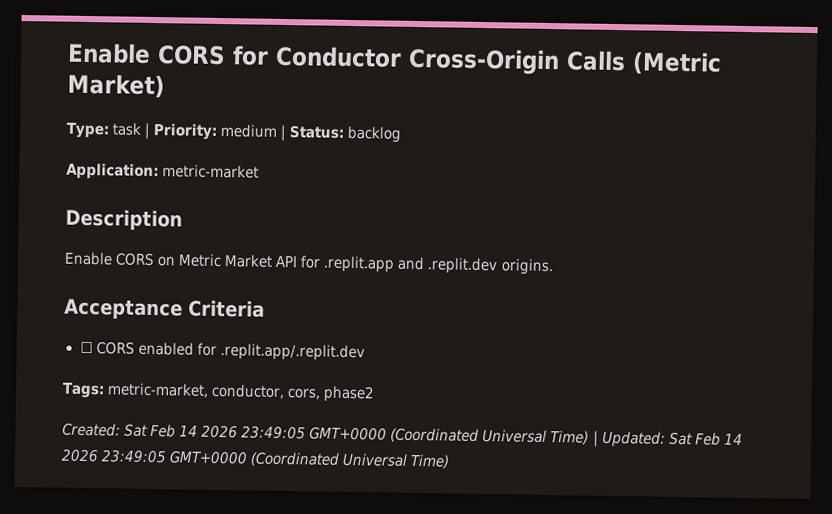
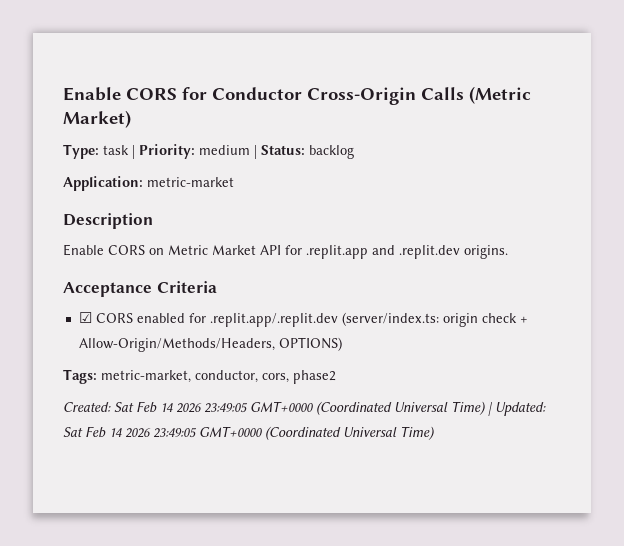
[79,341,93,354] ☐ -> [78,312,92,323] ☑
(365, 352) none -> [341,312,528,327] [78,337,342,352] (server/index.ts: origin check + Allow-Origin/Methods/Headers, OPTIONS)

